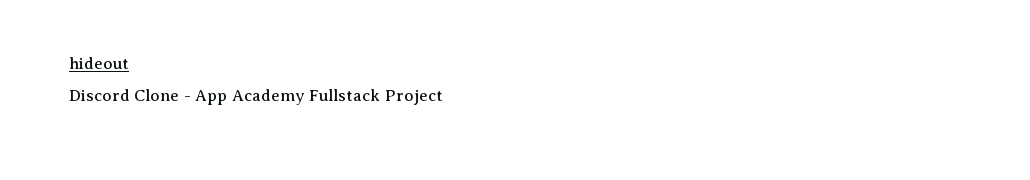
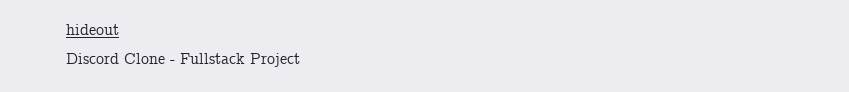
[195,89,305,105] App Academy -> (175, 62) none

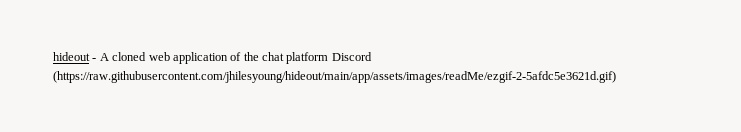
[66,53,300,67] // Discord Clone - Fullstack Project -> [92,52,372,64] [53,71,616,83] - A cloned web application of the chat platform Discord // (https://raw.githubusercontent.com/jhilesyoung/hideout/main/app/assets/images/readMe/ezgif-2-5afdc5e3621d.gif)

